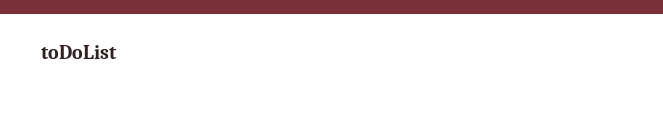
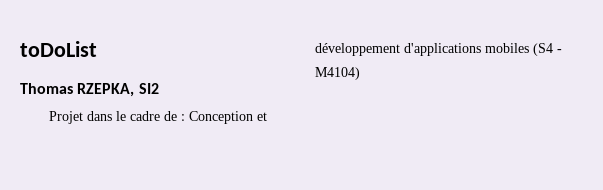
(117, 52) none -> [20,83,159,97] [49,111,268,124] [315,43,562,56] [315,67,360,80] // Thomas RZEPKA, SI2 // Projet dans le cadre de : Conception et développement d'applications mobiles (S4 - M4104)

